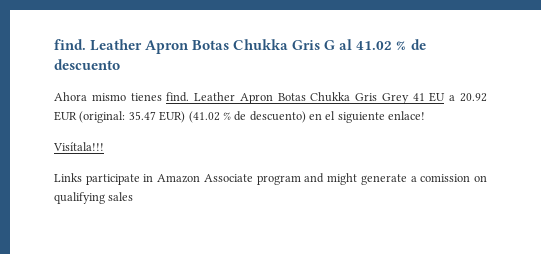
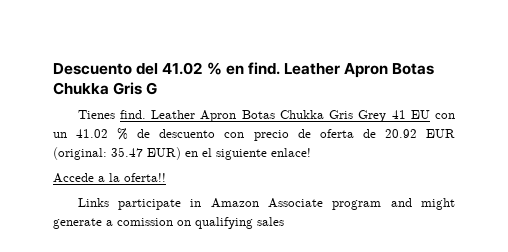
(54, 44) none -> [53,62,244,75] Descuento del 41.02 % en
[339,39,426,50] [54,59,120,70] [54,92,162,101] al 41.02 % de descuento // Ahora mismo tienes -> [77,110,115,119] // Tienes
[449,95,456,101] a -> [435,113,456,119] [53,128,376,141] con un 41.02 % de descuento con precio de oferta de
[188,111,306,123] (41.02 % de descuento) -> (181, 153) none
[53,142,104,151] Visítala!!! -> [53,173,166,183] Accede a la oferta!!

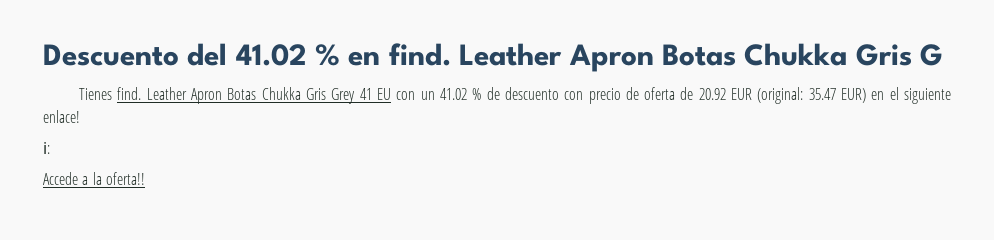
(311, 152) none -> [43,142,50,154] // ℹ:
[77,198,456,210] [53,217,284,229] // Links participate in Amazon Associate program and might generate a comission on qualifying sales -> (145, 178) none

